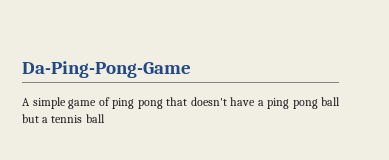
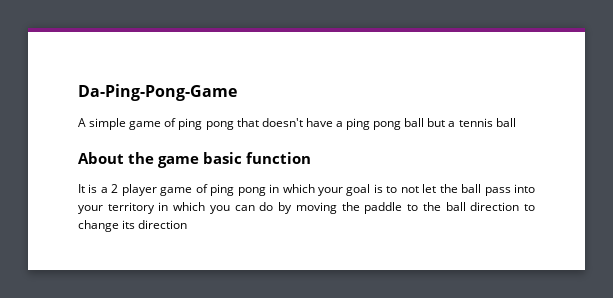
(105, 118) none -> [78,152,311,168] [78,184,535,196] [78,202,535,214] [78,220,188,232] // About the game basic function // It is a 2 player game of ping pong in which your goal is to not let the ball pass into your territory in which you can do by moving the paddle to the ball direction to change its direction

